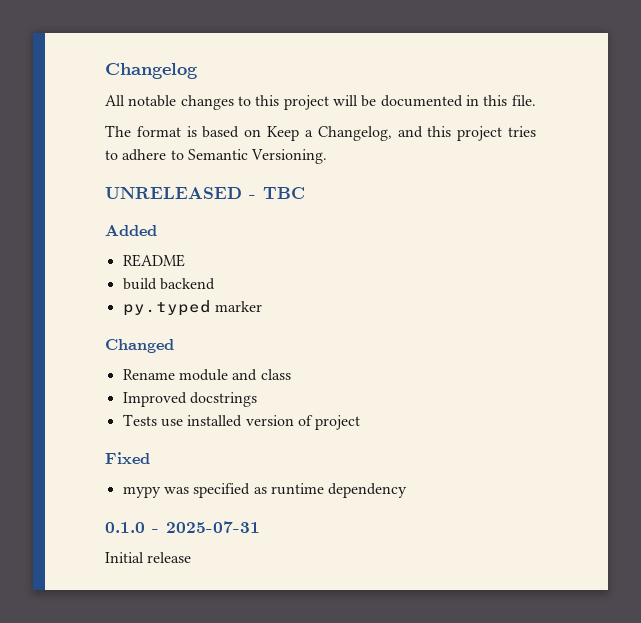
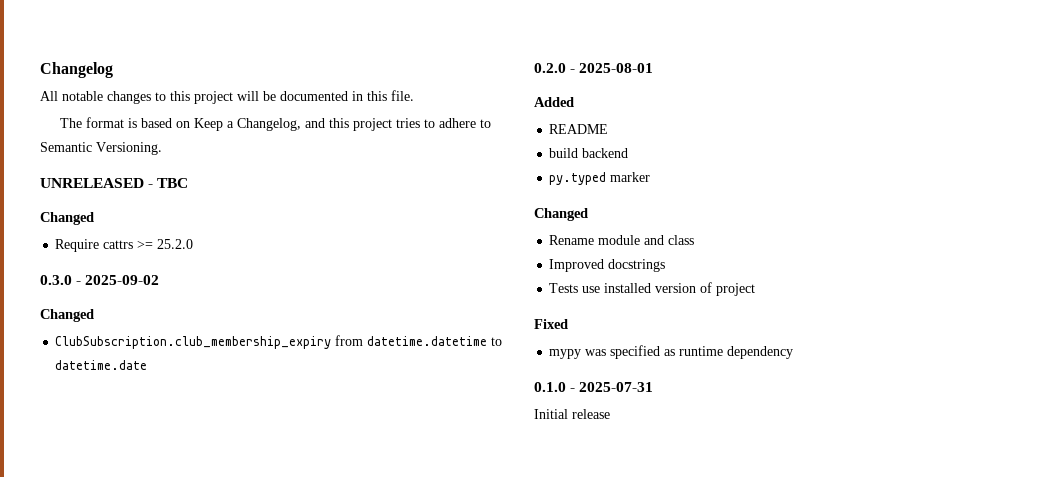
(305, 193) none -> [40,212,94,225] [55,239,194,252] [40,275,160,285] [40,309,94,322] [55,335,503,349] [55,360,148,370] [534,63,654,73] // Changed // Require cattrs >= 25.2.0 // 0.3.0 - 2025-09-02 // Changed // ClubSubscription.club_membership_expiry from datetime.datetime to datetime.date // 0.2.0 - 2025-08-01

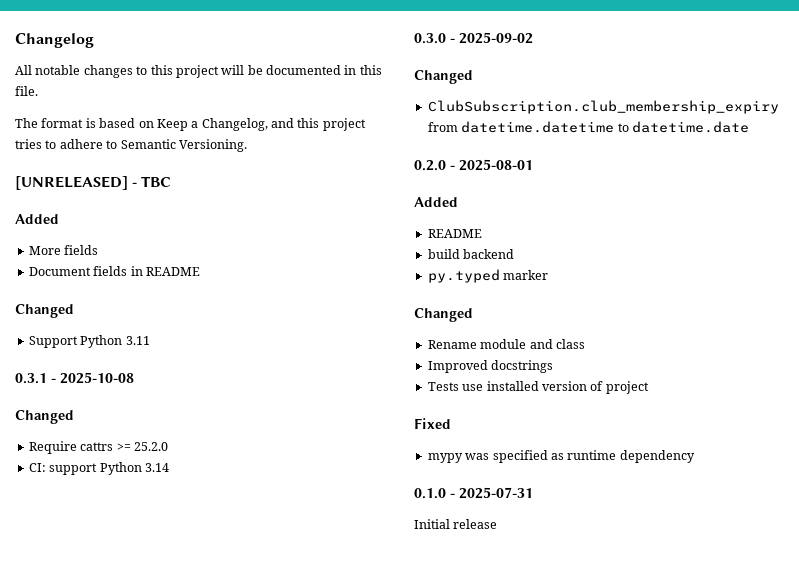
[40,178,144,188] UNRELEASED -> [15,176,128,190] [UNRELEASED]
(189, 183) none -> [15,214,59,224] [28,245,99,255] [28,266,200,276] [15,304,74,318] [28,335,150,348] [15,372,135,384] // Added // More fields // Document fields in README // Changed // Support Python 3.11 // 0.3.1 - 2025-10-08
(194, 244) none -> [28,462,169,475] // CI: support Python 3.14

